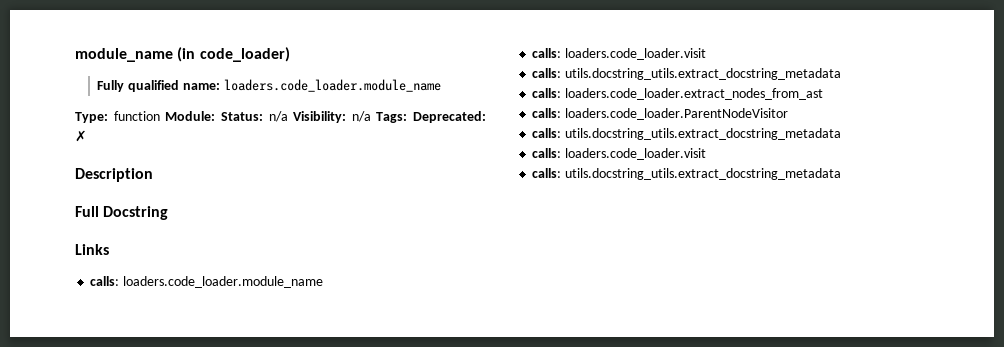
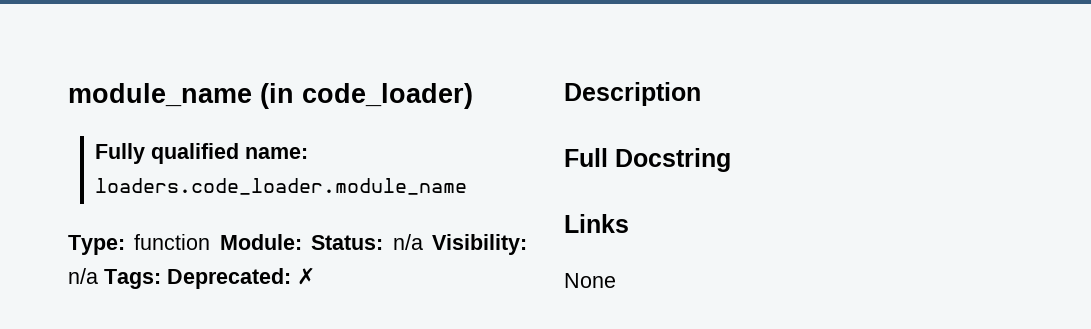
[90,276,324,288] [532,48,707,60] [532,68,842,80] [532,88,824,100] [532,108,789,120] [532,128,842,140] [532,148,707,160] [532,168,842,180] // calls: loaders.code_loader.module_name // calls: loaders.code_loader.visit // calls: utils.docstring_utils.extract_docstring_metadata // calls: loaders.code_loader.extract_nodes_from_ast // calls: loaders.code_loader.ParentNodeVisitor // calls: utils.docstring_utils.extract_docstring_metadata // calls: loaders.code_loader.visit // calls: utils.docstring_utils.extract_docstring_metadata -> [564,273,616,288] // None

